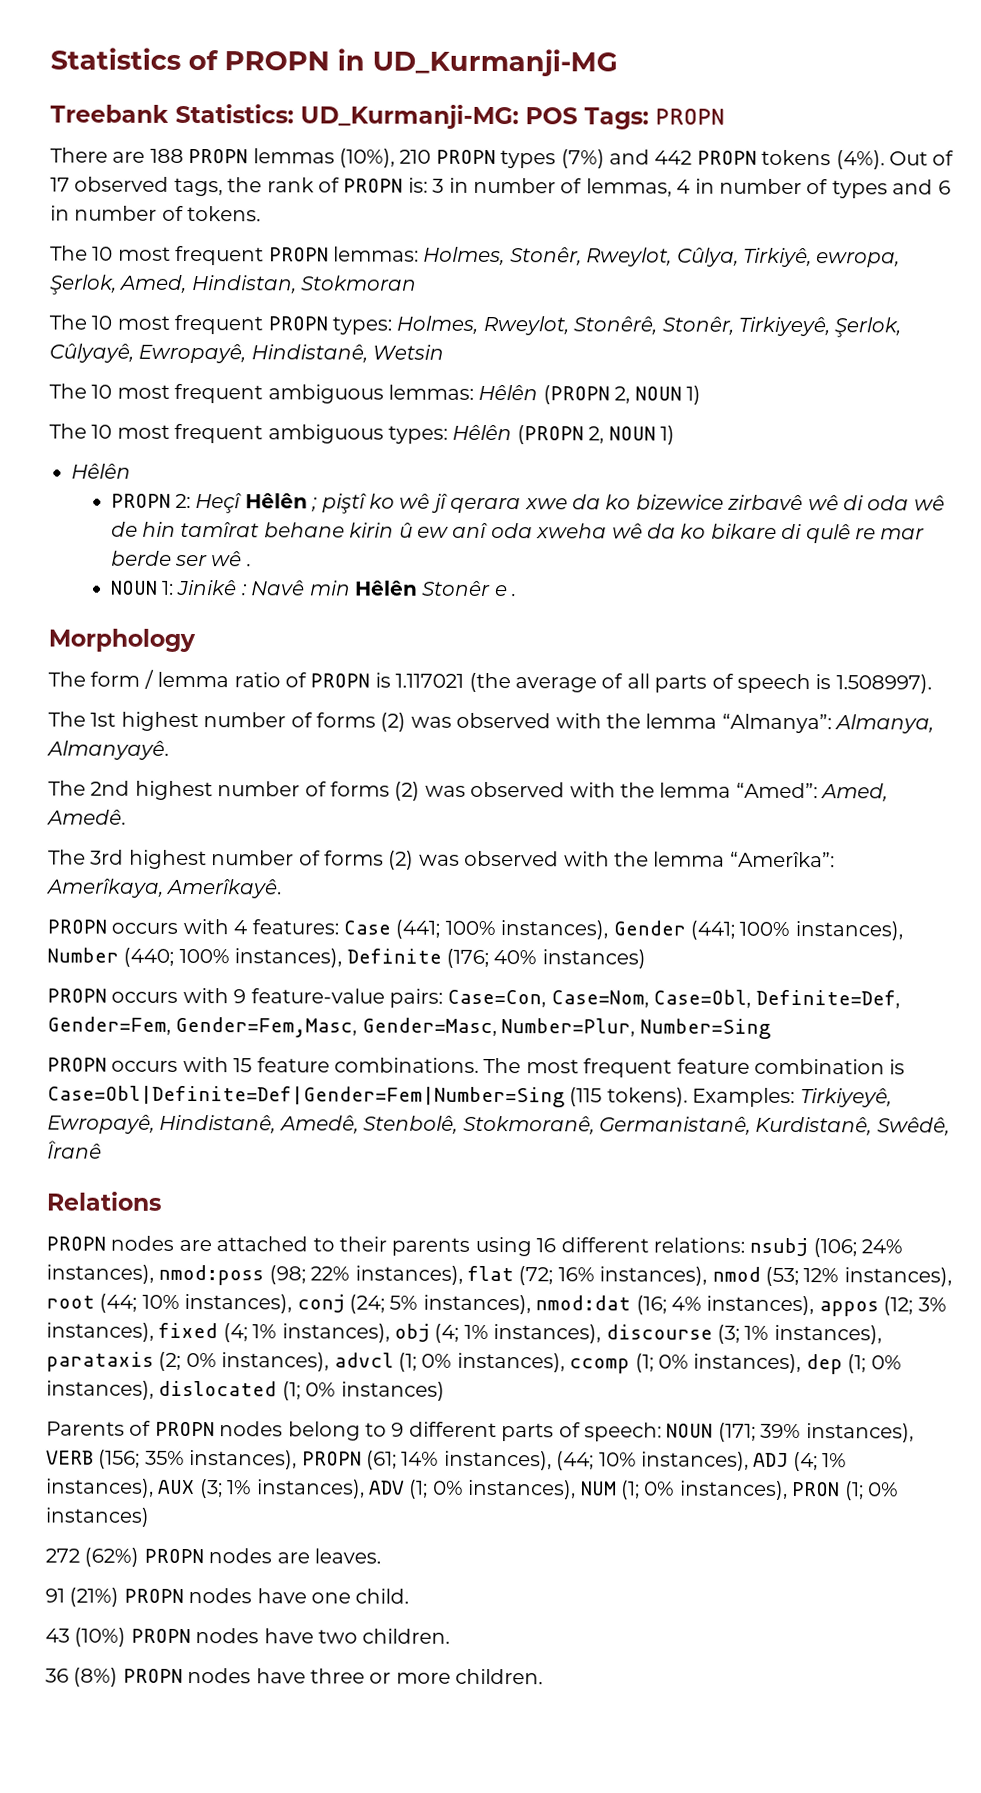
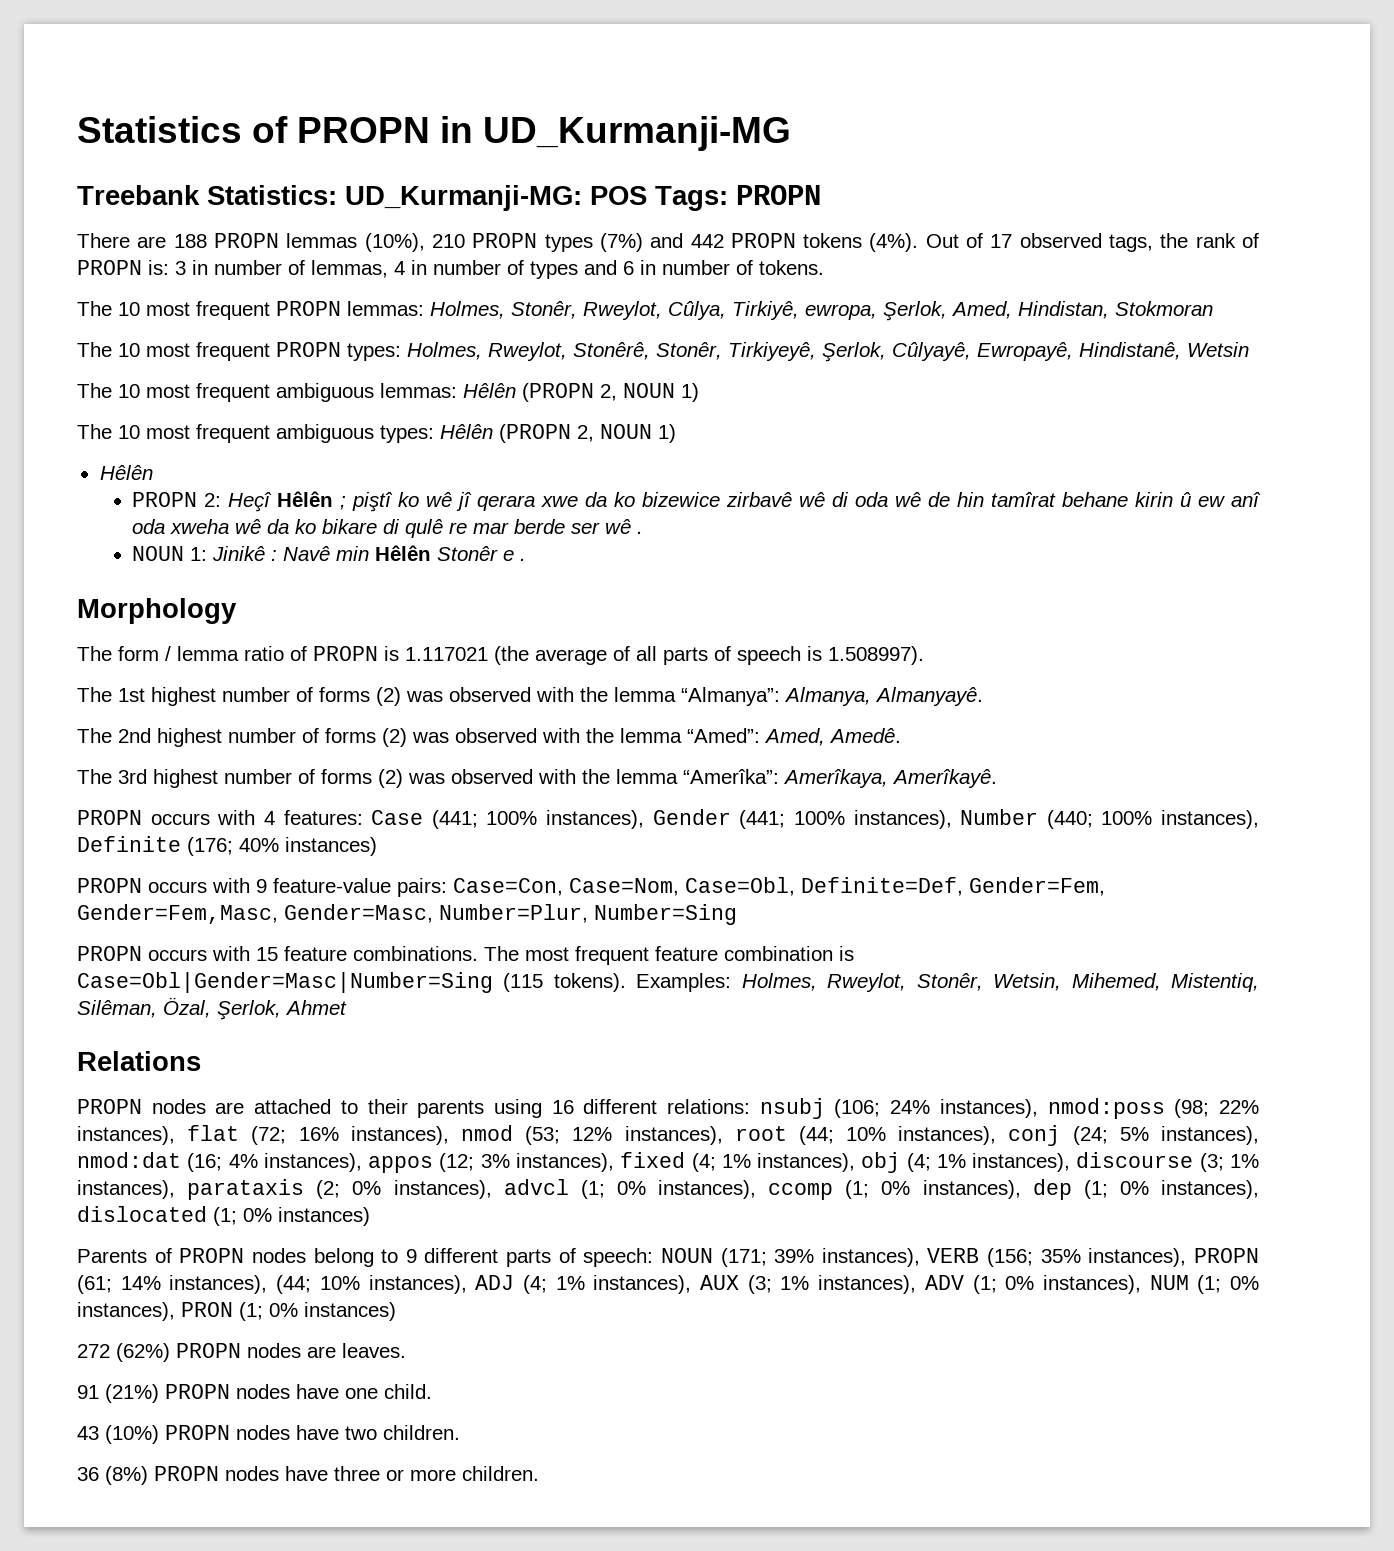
[47,1085,565,1108] Case=Obl|Definite=Def|Gender=Fem|Number=Sing -> [77,972,493,993] Case=Obl|Gender=Masc|Number=Sing
[799,1088,892,1108] [47,1114,950,1136] [47,1140,102,1159] Tirkiyeyê, Ewropayê, Hindistanê, Amedê, Stenbolê, Stokmoranê, Germanistanê, Kurdistanê, Swêdê, Îranê -> [741,973,1259,992] [77,997,347,1020] Holmes, Rweylot, Stonêr, Wetsin, Mihemed, Mistentiq, Silêman, Özal, Şerlok, Ahmet

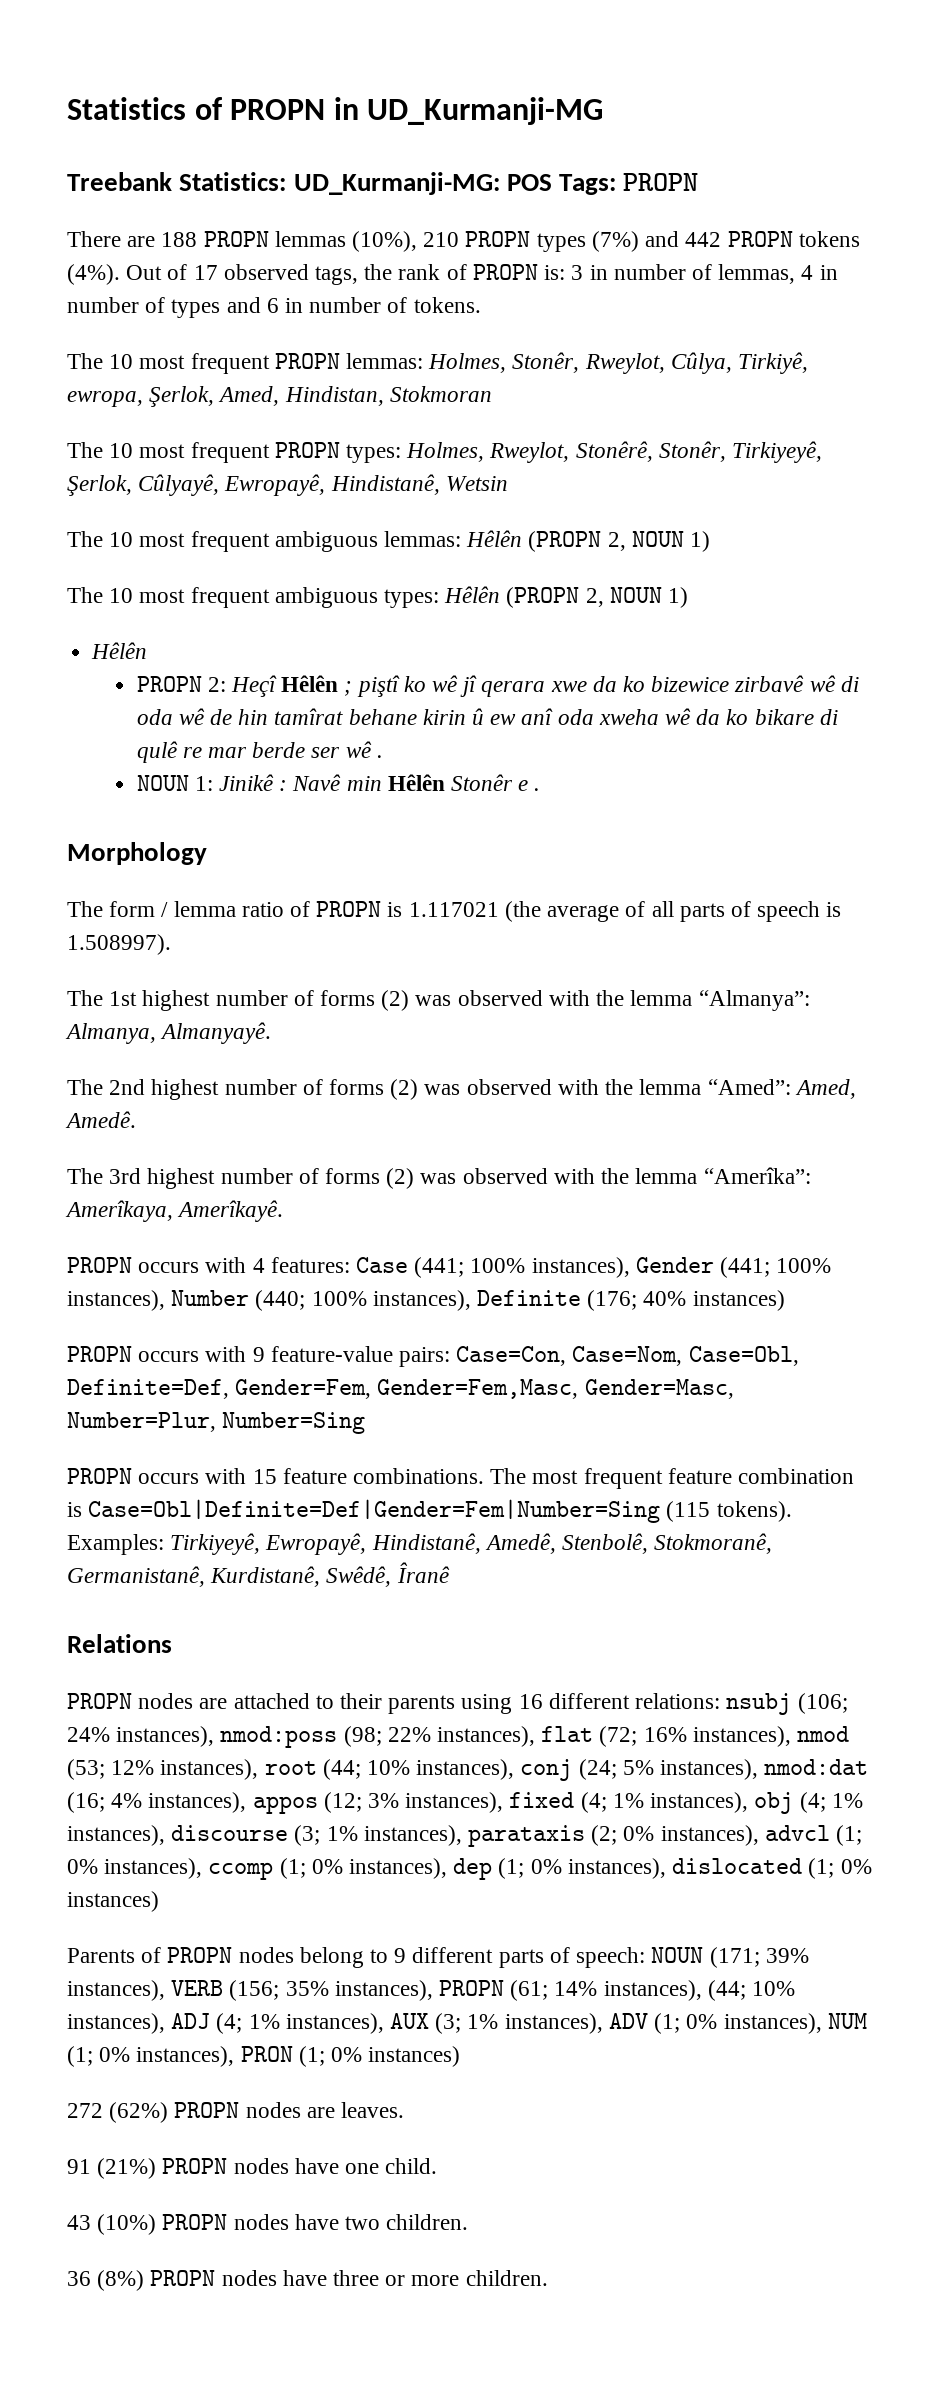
[77,972,493,993] Case=Obl|Gender=Masc|Number=Sing -> [88,1499,661,1523] Case=Obl|Definite=Def|Gender=Fem|Number=Sing
[741,973,1259,992] [77,997,347,1020] Holmes, Rweylot, Stonêr, Wetsin, Mihemed, Mistentiq, Silêman, Özal, Şerlok, Ahmet -> [170,1533,773,1555] [67,1562,450,1587] Tirkiyeyê, Ewropayê, Hindistanê, Amedê, Stenbolê, Stokmoranê, Germanistanê, Kurdistanê, Swêdê, Îranê

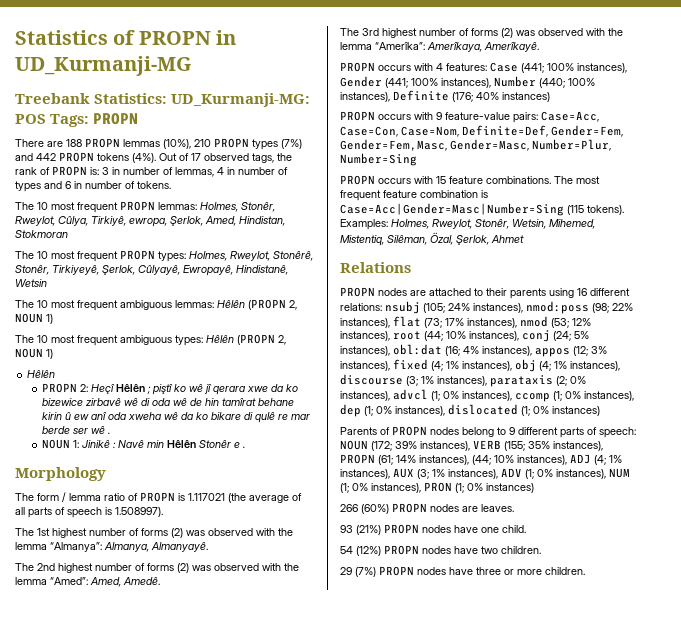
(451, 1357) none -> [541,111,599,122] Case=Acc,
[688,1346,799,1366] Case=Obl, -> (459, 131) none
[88,1499,661,1523] Case=Obl|Definite=Def|Gender=Fem|Number=Sing -> [340,203,564,216] Case=Acc|Gender=Masc|Number=Sing
[170,1533,773,1555] [67,1562,450,1587] Tirkiyeyê, Ewropayê, Hindistanê, Amedê, Stenbolê, Stokmoranê, Germanistanê, Kurdistanê, Swêdê, Îranê -> [391,219,595,229] [340,232,524,246] Holmes, Rweylot, Stonêr, Wetsin, Mihemed, Mistentiq, Silêman, Özal, Şerlok, Ahmet
[797,1693,848,1714] (106; -> [423,303,445,313] (105;
[599,1726,687,1747] (72; 16% -> [424,318,464,328] (73; 17%
[764,1759,869,1775] nmod:dat -> [393,344,442,355] obl:dat
[709,1947,760,1968] (171; -> [371,441,392,451] (172;
[229,1980,280,2001] (156; -> [504,441,525,451] (155;
[67,2102,169,2123] 272 (62%) -> [340,504,389,514] 266 (60%)
[67,2159,91,2174] 91 -> [340,525,353,533] 93
[67,2214,157,2235] 43 (10%) -> [340,546,381,556] 54 (12%)
[67,2270,145,2291] 36 (8%) -> [340,567,376,577] 29 (7%)

